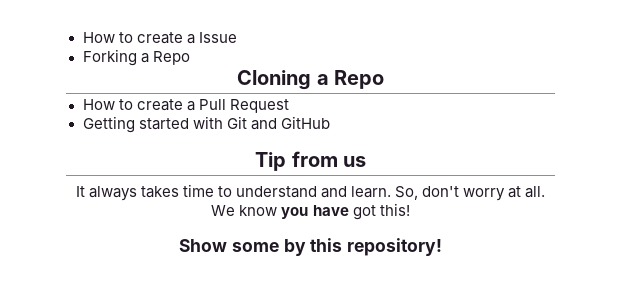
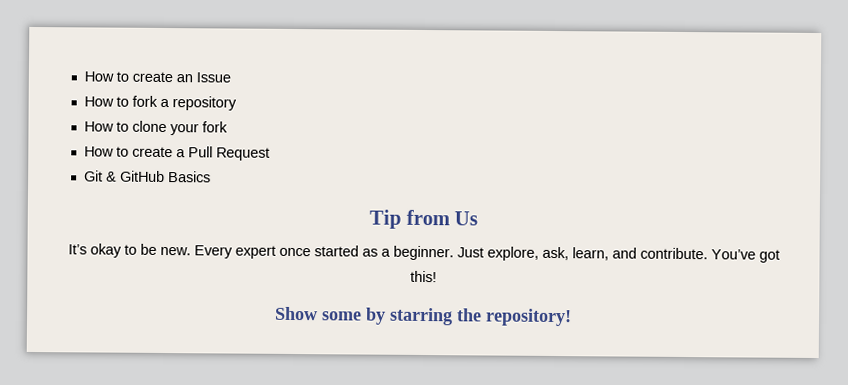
[82,32,195,44] How to create a -> [83,71,193,83] How to create an
[82,49,190,66] [237,70,384,90] Forking a Repo // Cloning a Repo -> [83,95,237,111] [83,120,228,136] How to fork a repository // How to clone your fork
[82,116,277,133] Getting started with Git and -> [83,170,117,182] Git &
(330, 122) none -> [167,171,211,183] Basics
[342,156,366,167] [75,184,546,201] [211,205,349,219] us // It always takes time to understand and learn. So, don't worry at all. We know you have -> [454,211,479,226] [67,243,756,261] Us // It’s okay to be new. Every expert once started as a beginner. Just explore, ask, learn, and contribute. You’ve
[310,238,343,252] this -> [389,307,482,326] starring the

